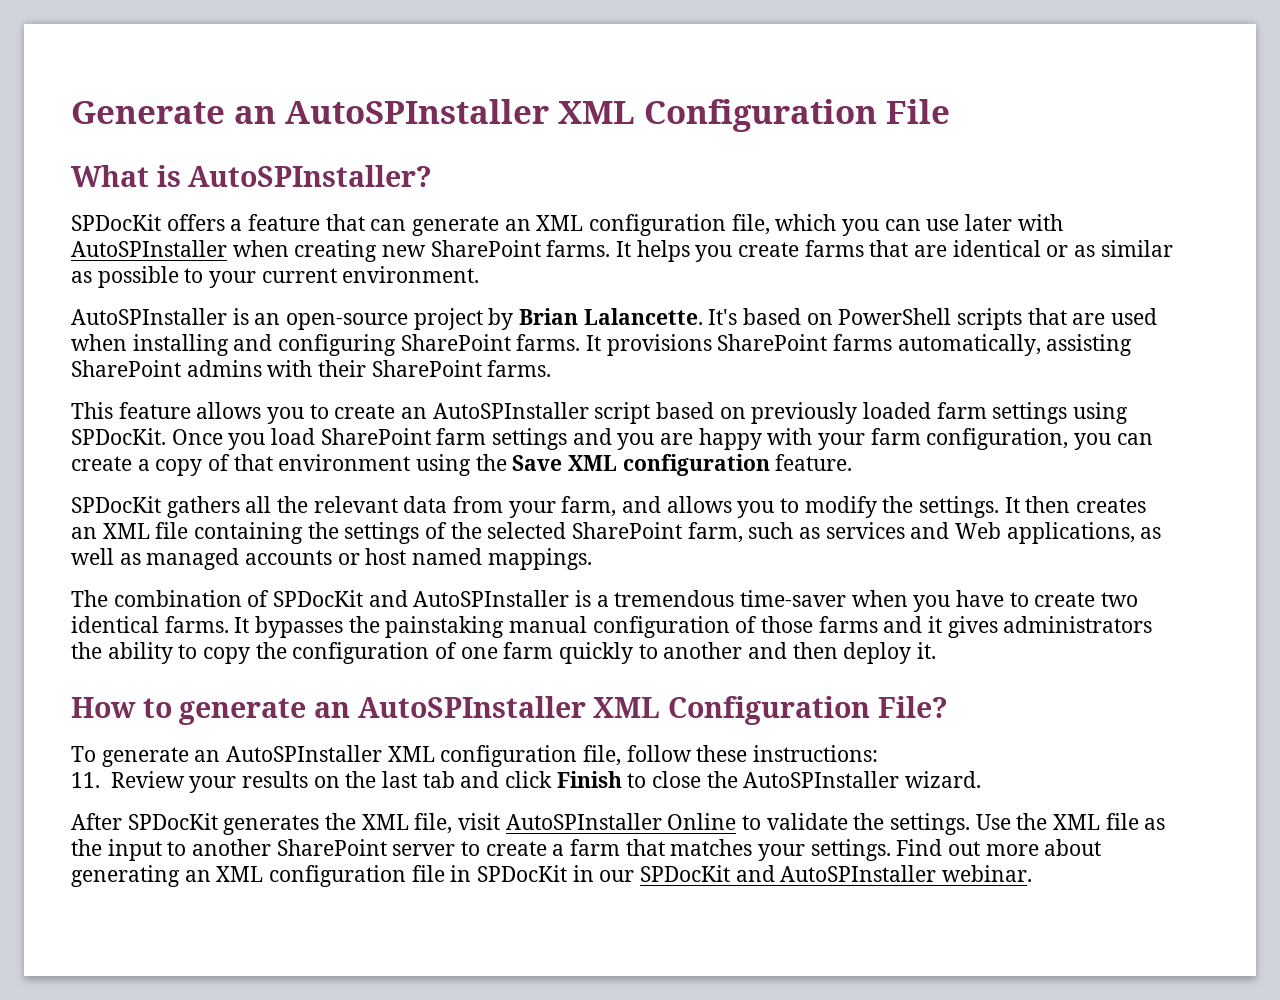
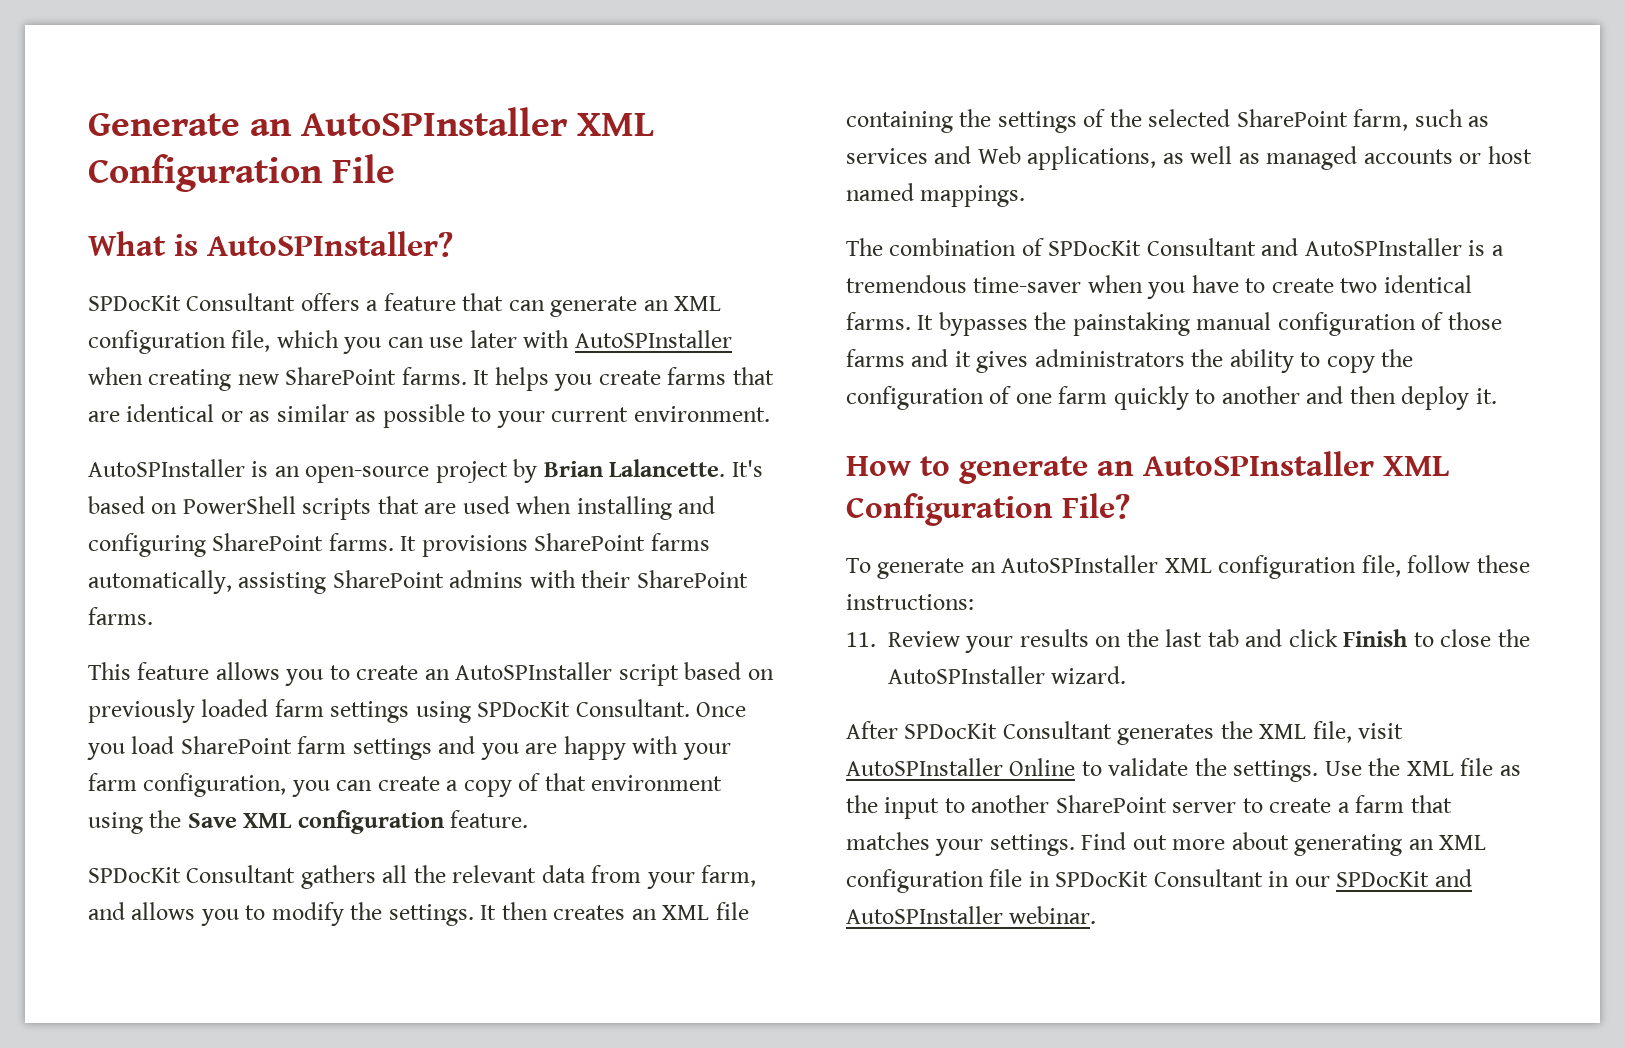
(161, 222) none -> [186,293,296,311] Consultant
[71,428,166,445] SPDocKit. -> [477,699,690,717] SPDocKit Consultant.
(161, 504) none -> [186,865,296,883] Consultant
(364, 598) none -> [1146,238,1256,256] Consultant
(218, 821) none -> [1002,721,1112,739] Consultant
(568, 873) none -> [1153,869,1263,887] Consultant

